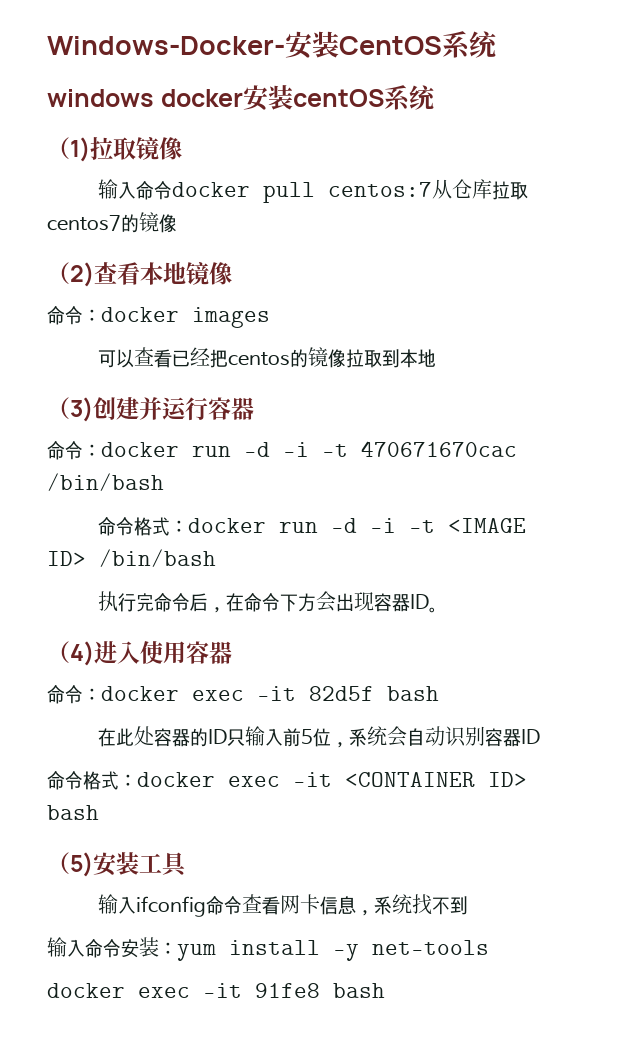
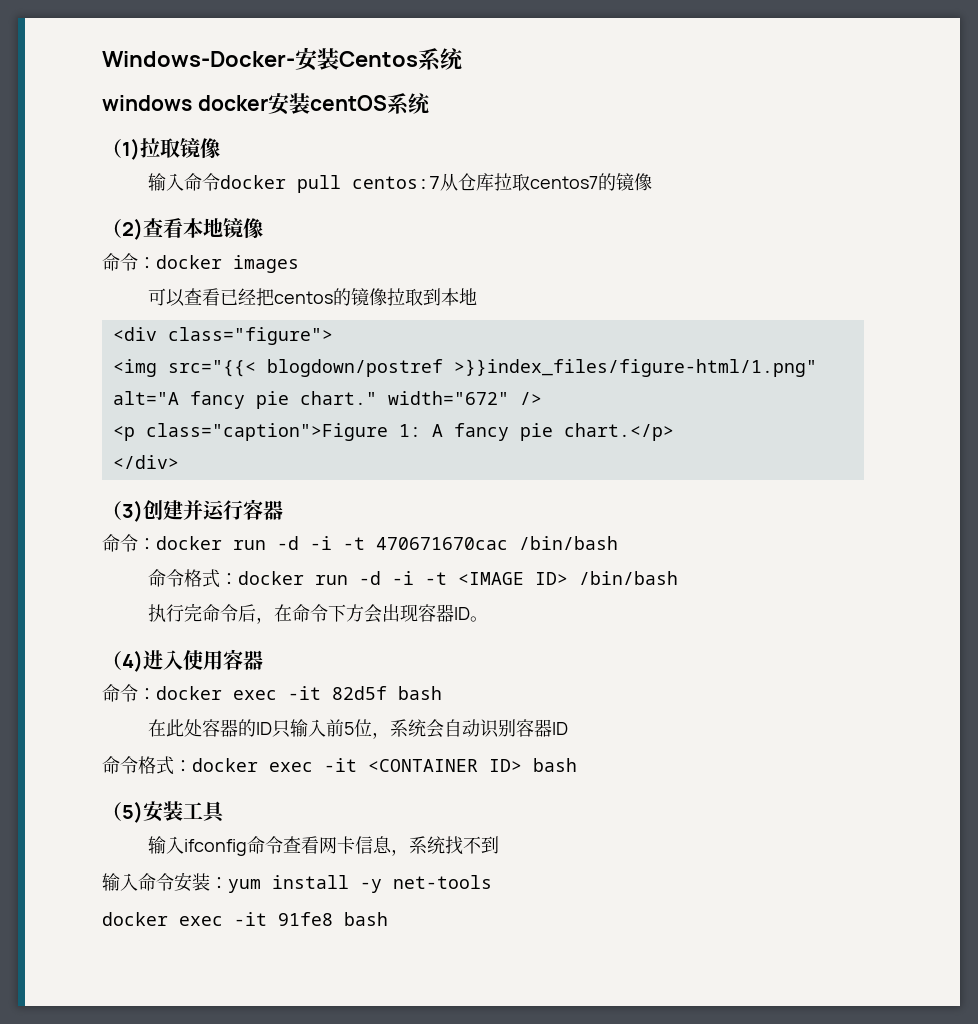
[339,36,442,55] CentOS -> [339,51,418,67] Centos
(437, 358) none -> [112,327,333,345] [112,359,817,377] [112,391,542,409] [112,423,674,441] [112,455,179,469] // <div class="figure"> // <img src="{{< blogdown/postref >}}index_files/figure-html/1.png" alt="A fancy pie chart." width="672" /> // <p class="caption">Figure 1: A fancy pie chart.</p> // </div>

